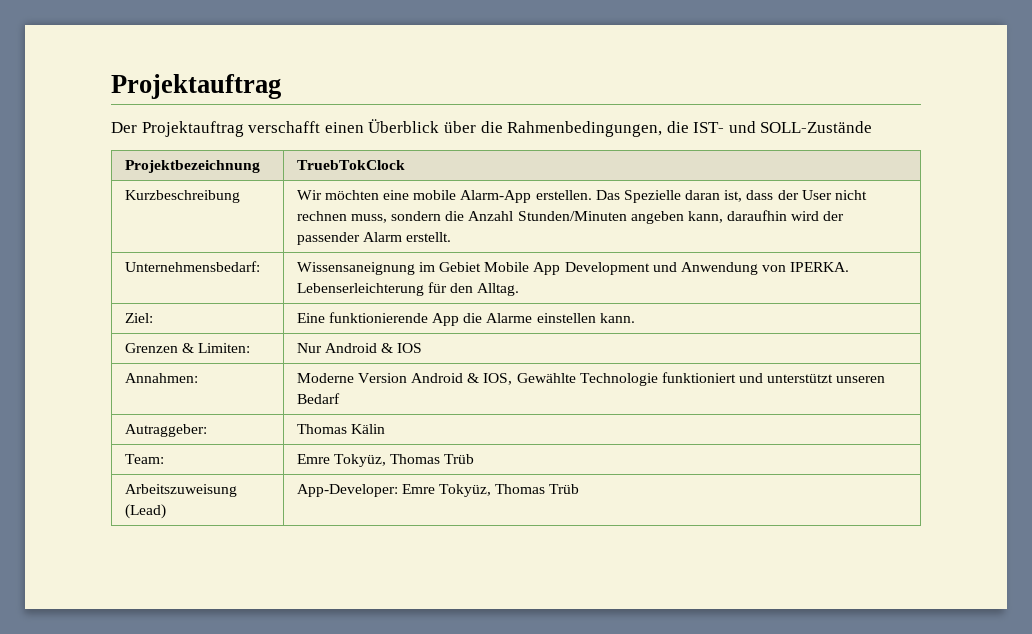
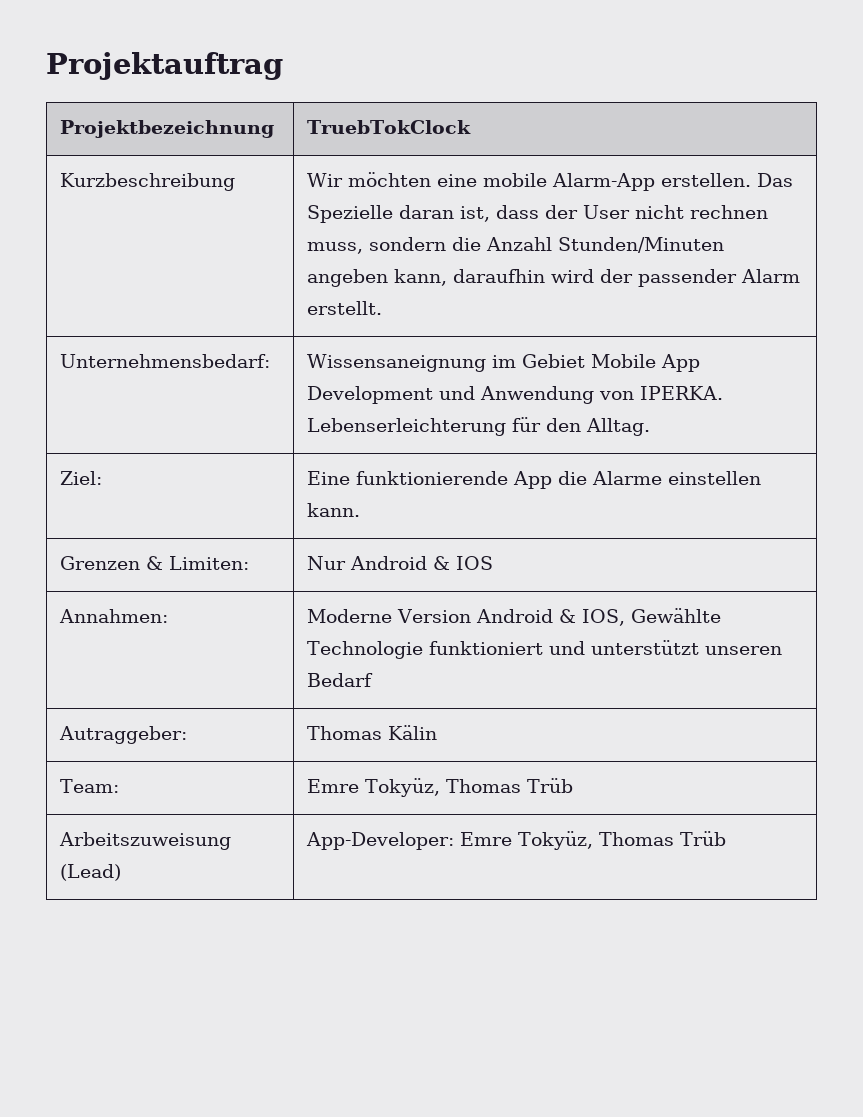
[111,74,281,99] [111,119,873,137] Projektauftrag // Der Projektauftrag verschafft einen Überblick über die Rahmenbedingungen, die IST- und SOLL-Zustände -> [46,52,283,80] Projektauftrag

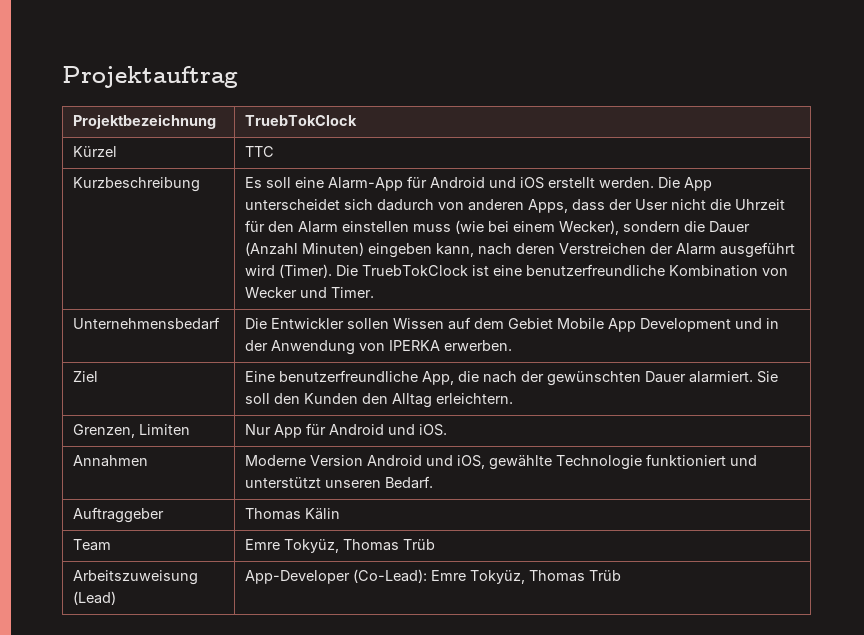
(472, 127) none -> [73,146,118,157] [245,146,275,157] // Kürzel | TTC
[307,172,794,191] [307,205,769,223] [307,237,725,254] [307,269,801,287] [307,301,383,315] [60,354,271,368] [307,354,517,372] Wir möchten eine mobile Alarm-App erstellen. Das Spezielle daran ist, dass der User nicht rechnen muss, sondern die Anzahl Stunden/Minuten angeben kann, daraufhin wird der passender Alarm erstellt. // Unternehmensbedarf: | Wissensaneignung im -> [245,176,713,191] [245,199,786,213] [245,220,751,235] [245,242,796,258] [245,264,789,278] [245,287,375,298] [73,317,221,330] [245,317,505,330] Es soll eine Alarm-App für Android und iOS erstellt werden. Die App unterscheidet sich dadurch von anderen Apps, dass der User nicht die Uhrzeit für den Alarm einstellen muss (wie bei einem Wecker), sondern die Dauer (Anzahl Minuten) eingeben kann, nach deren Verstreichen der Alarm ausgeführt wird (Timer). Die TruebTokClock ist eine benutzerfreundliche Kombination von Wecker und Timer. // Unternehmensbedarf | Die Entwickler sollen Wissen auf dem
[480,386,724,404] [307,417,651,436] [60,471,103,485] [307,471,762,489] [307,503,361,517] [60,556,250,570] [307,556,494,570] [59,609,169,623] Anwendung von IPERKA. Lebenserleichterung für den Alltag. // Ziel: | Eine funktionierende App die Alarme einstellen kann. // Grenzen & Limiten: | Nur Android & IOS // Annahmen: -> [766,318,780,329] [245,340,513,355] [73,371,99,382] [245,370,779,386] [245,393,514,408] [73,424,191,438] [245,423,448,438] [73,455,149,467] in der Anwendung von IPERKA erwerben. // Ziel | Eine benutzerfreundliche App, die nach der gewünschten Dauer alarmiert. Sie soll den Kunden den Alltag erleichtern. // Grenzen, Limiten | Nur App für Android und iOS. // Annahmen
[559,608,722,626] & IOS, Gewählte -> [426,455,553,470] und iOS, gewählte
[307,673,374,687] [59,726,188,744] Bedarf // Autraggeber: -> [385,476,434,489] [73,507,165,523] Bedarf. // Auftraggeber
[60,779,120,793] Team: -> [73,539,112,551] Team
[306,832,455,850] App-Developer: -> [245,569,428,584] App-Developer (Co-Lead):

